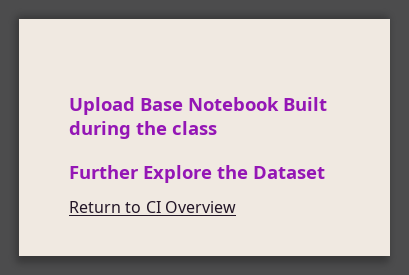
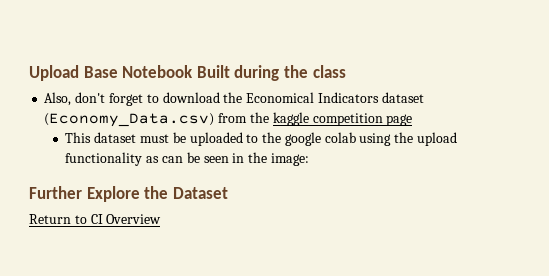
(217, 128) none -> [44,92,424,106] [44,112,413,127] [65,132,458,146] [65,152,309,166] // Also, don't forget to download the Economical Indicators dataset (Economy_Data.csv) from the kaggle competition page // This dataset must be uploaded to the google colab using the upload functionality as can be seen in the image:

